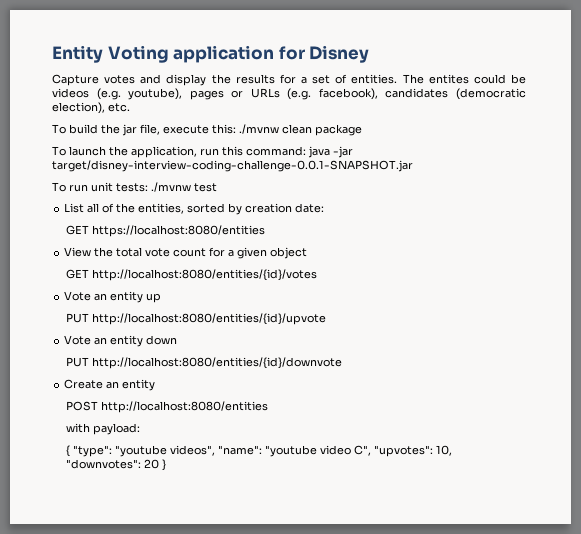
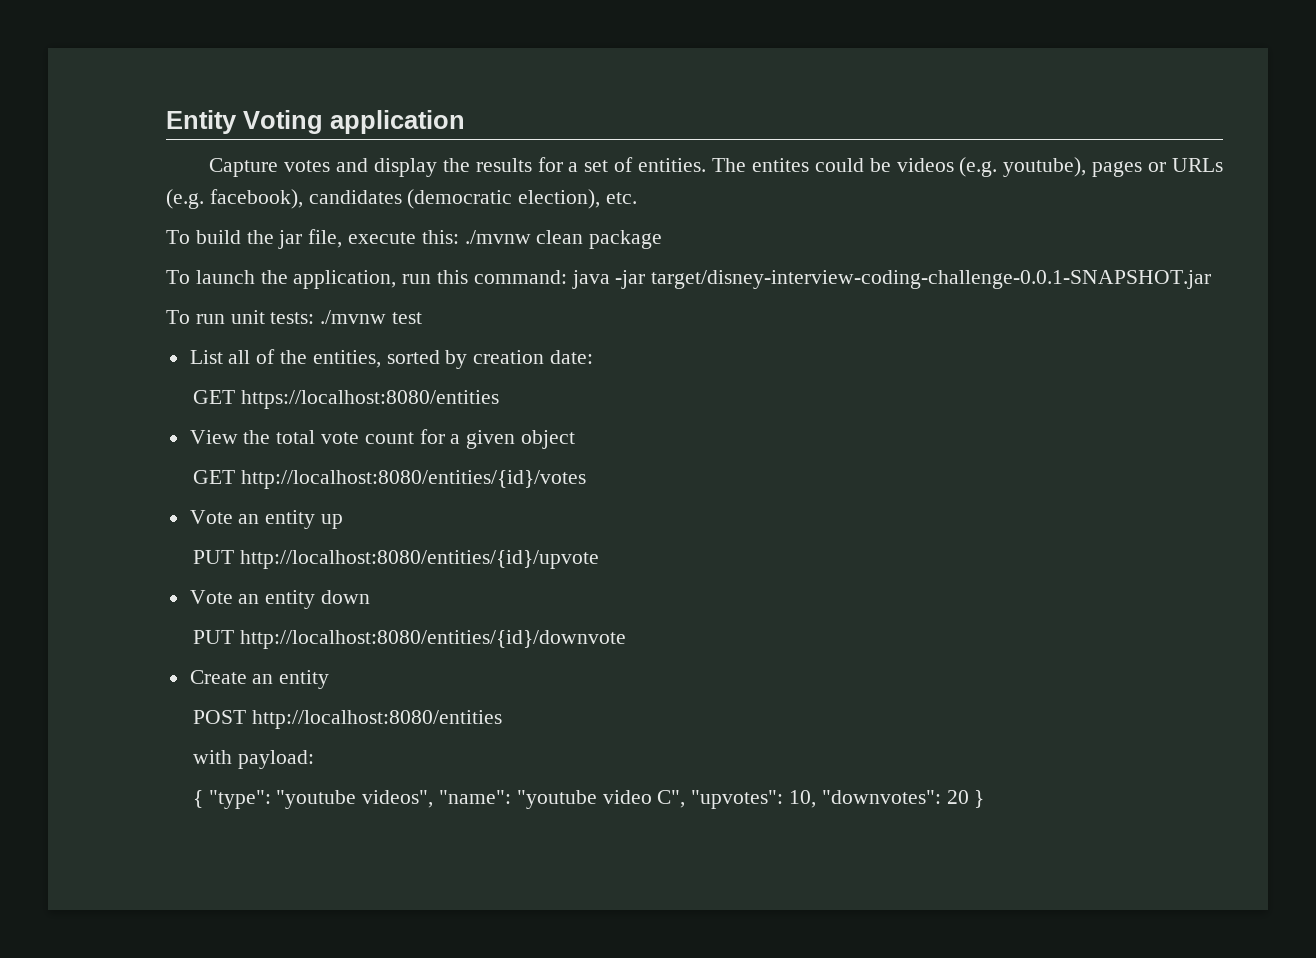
[278,45,370,63] for Disney -> (465, 122) none

